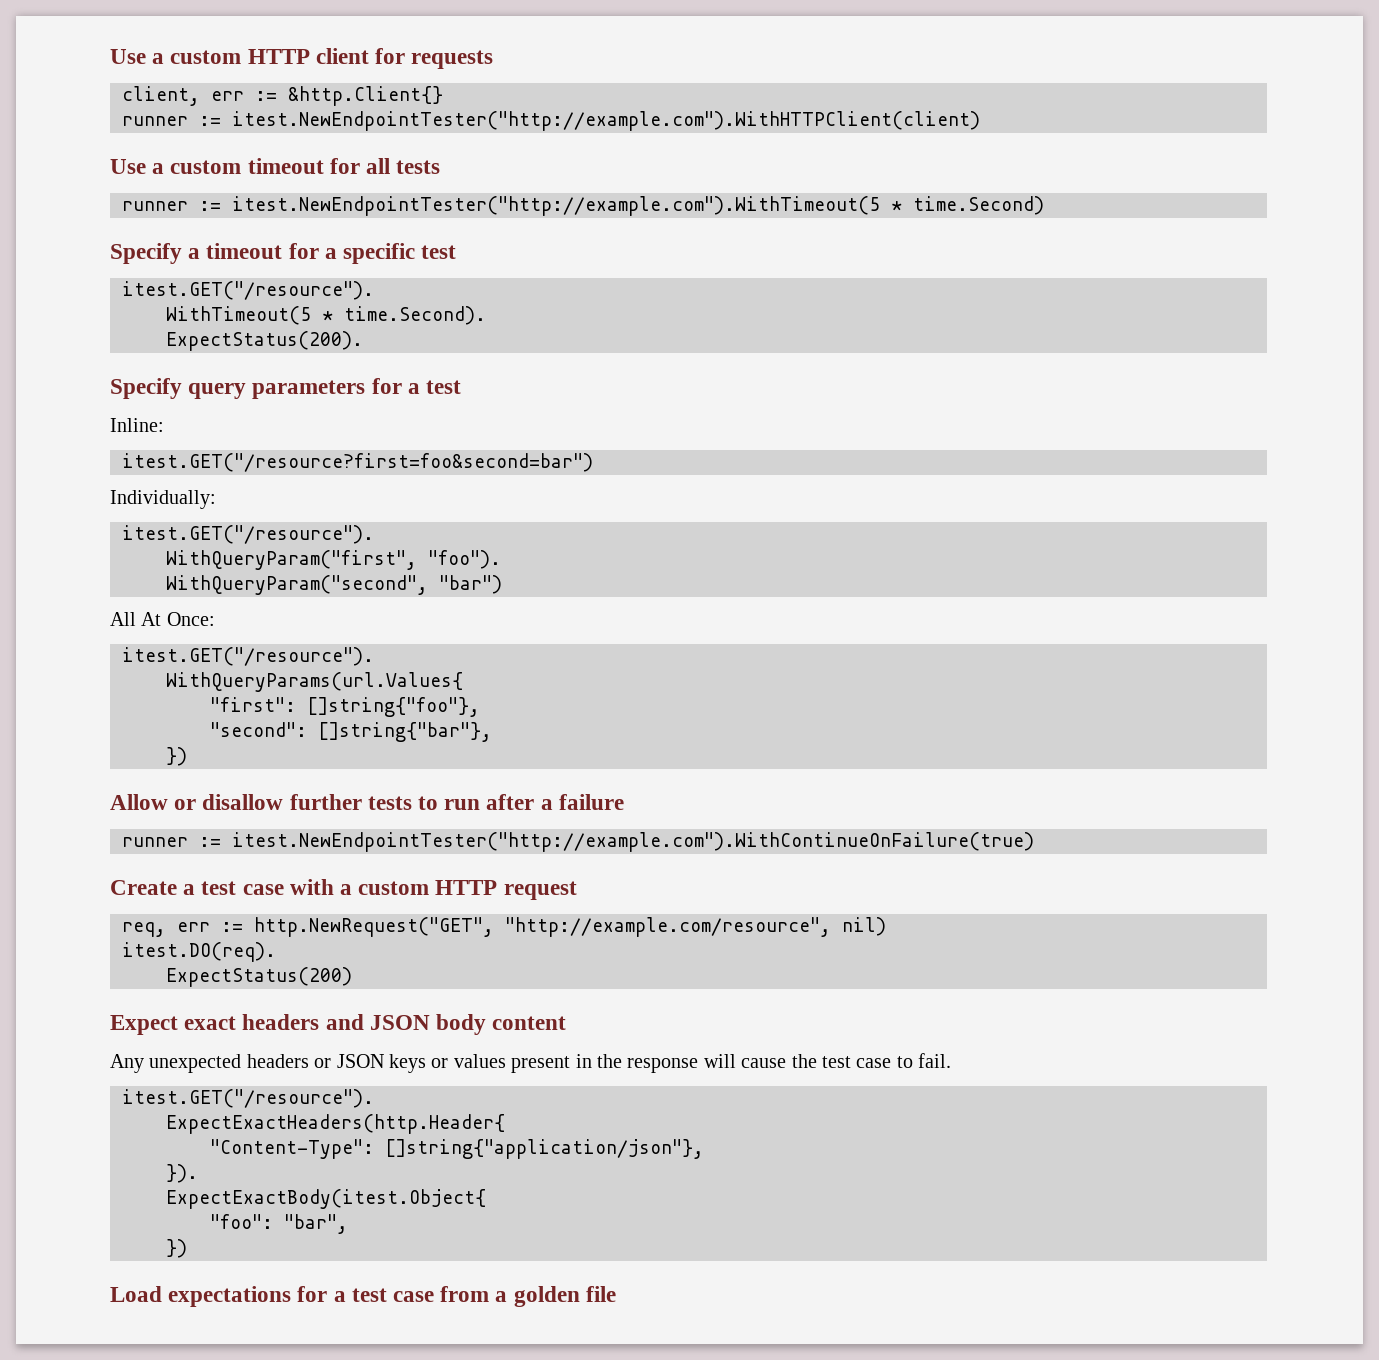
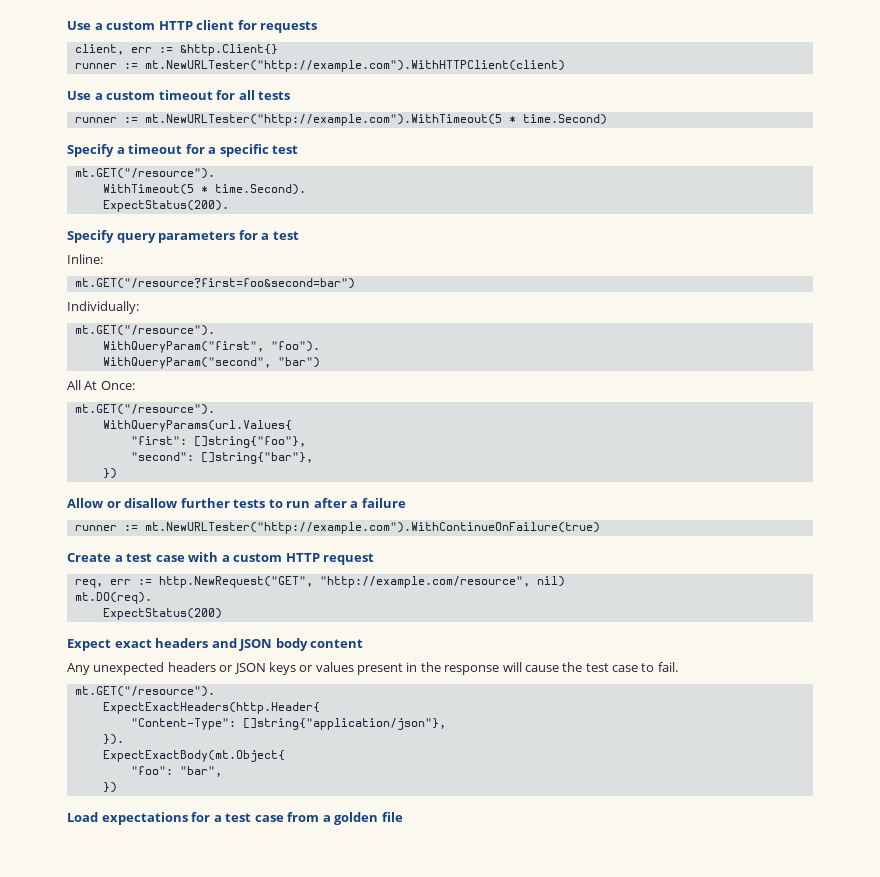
[232,111,980,131] itest.NewEndpointTester("http://example.com").WithHTTPClient(client) -> [144,60,565,72] mt.NewURLTester("http://example.com").WithHTTPClient(client)
[232,196,880,216] itest.NewEndpointTester("http://example.com").WithTimeout(5 -> [144,114,502,126] mt.NewURLTester("http://example.com").WithTimeout(5
[122,281,374,300] itest.GET("/resource"). -> [74,168,215,179] mt.GET("/resource").
[122,453,593,472] itest.GET("/resource?first=foo&second=bar") -> [74,278,355,289] mt.GET("/resource?first=foo&second=bar")
[122,525,374,544] itest.GET("/resource"). -> [74,325,215,336] mt.GET("/resource").
[122,647,374,666] itest.GET("/resource"). -> [74,404,215,415] mt.GET("/resource").
[232,832,1034,852] itest.NewEndpointTester("http://example.com").WithContinueOnFailure(true) -> [144,522,600,534] mt.NewURLTester("http://example.com").WithContinueOnFailure(true)
[122,942,276,962] itest.DO(req). -> [74,592,152,604] mt.DO(req).
[122,1089,374,1108] itest.GET("/resource"). -> [74,686,215,697] mt.GET("/resource").
[166,1189,486,1209] ExpectExactBody(itest.Object{ -> [102,750,285,762] ExpectExactBody(mt.Object{

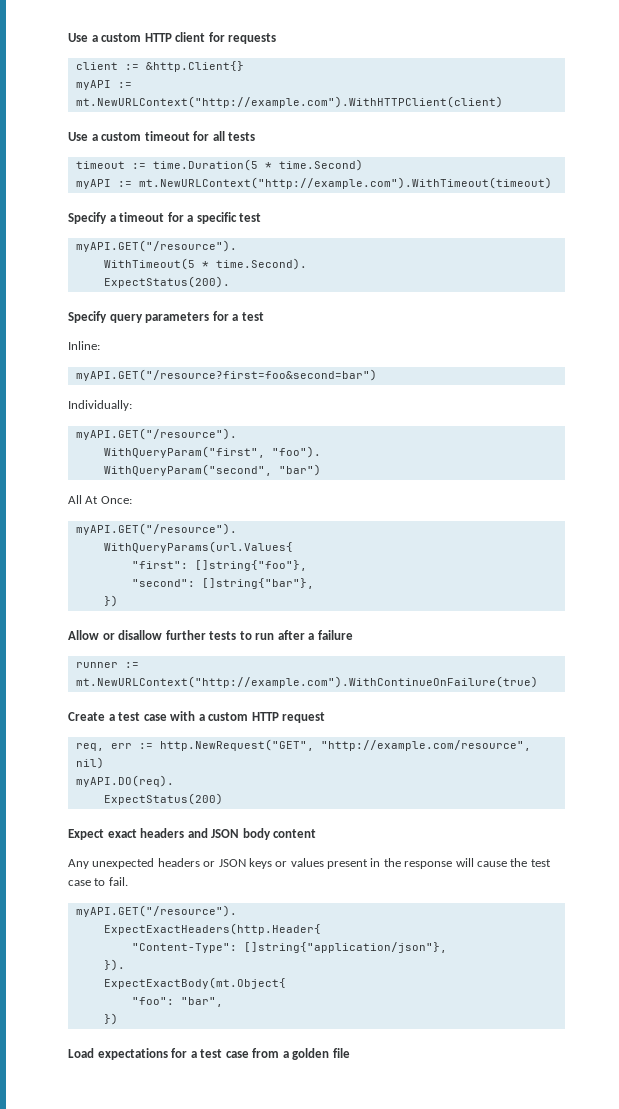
[74,44,152,55] client, err -> [75,62,118,70] client
[74,60,565,72] runner := mt.NewURLTester("http://example.com").WithHTTPClient(client) -> [75,80,132,90] [75,96,503,108] myAPI := mt.NewURLContext("http://example.com").WithHTTPClient(client)
[74,114,502,126] runner := mt.NewURLTester("http://example.com").WithTimeout(5 -> [75,159,258,171] timeout := time.Duration(5
(607, 119) none -> [75,177,552,189] // myAPI := mt.NewURLContext("http://example.com").WithTimeout(timeout)
[74,168,215,179] mt.GET("/resource"). -> [75,240,237,252] myAPI.GET("/resource").
[74,278,355,289] mt.GET("/resource?first=foo&second=bar") -> [75,369,377,381] myAPI.GET("/resource?first=foo&second=bar")
[74,325,215,336] mt.GET("/resource"). -> [75,428,237,440] myAPI.GET("/resource").
[74,404,215,415] mt.GET("/resource"). -> [75,523,237,535] myAPI.GET("/resource").
[144,522,600,534] mt.NewURLTester("http://example.com").WithContinueOnFailure(true) -> [75,676,538,688] mt.NewURLContext("http://example.com").WithContinueOnFailure(true)
[74,592,152,604] mt.DO(req). -> [75,775,174,787] myAPI.DO(req).
[74,686,215,697] mt.GET("/resource"). -> [75,905,237,917] myAPI.GET("/resource").

